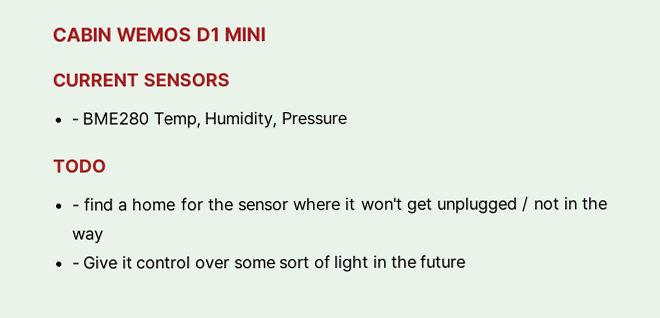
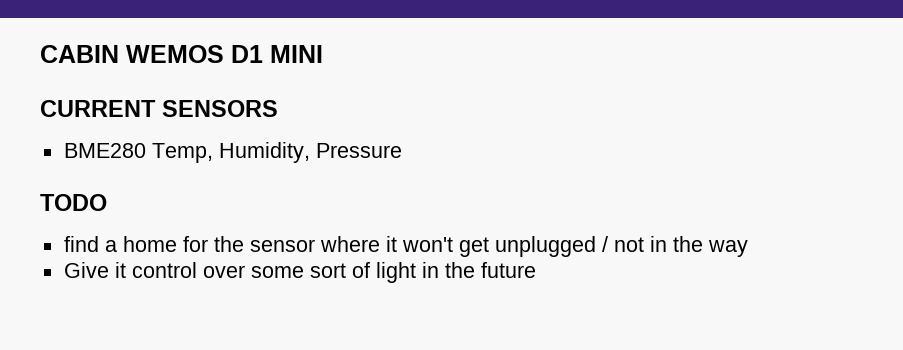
[70,118,79,125] - -> (278, 108) none
[71,204,80,211] - -> (107, 202) none
[71,262,80,269] - -> (748, 248) none

